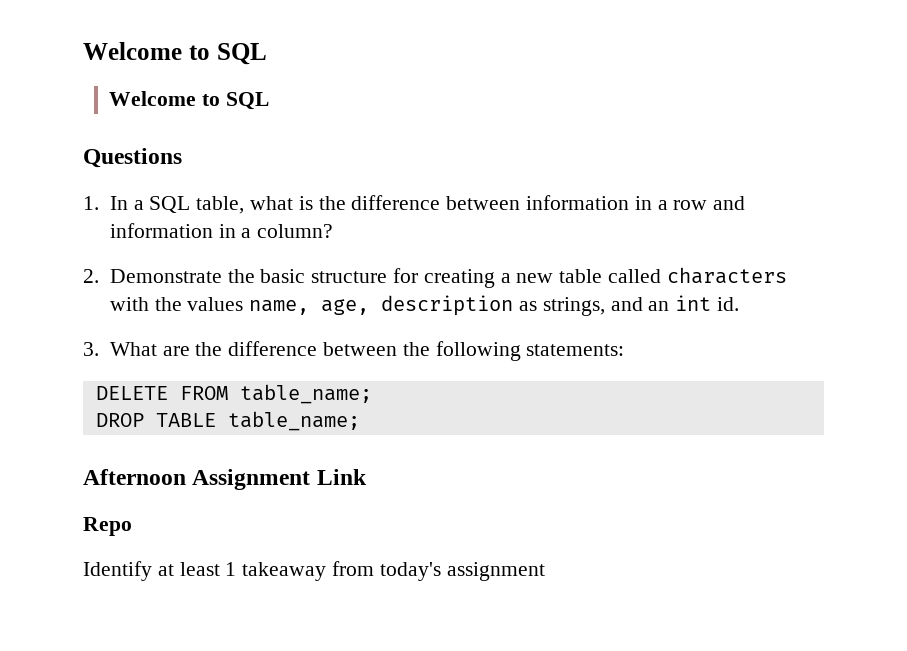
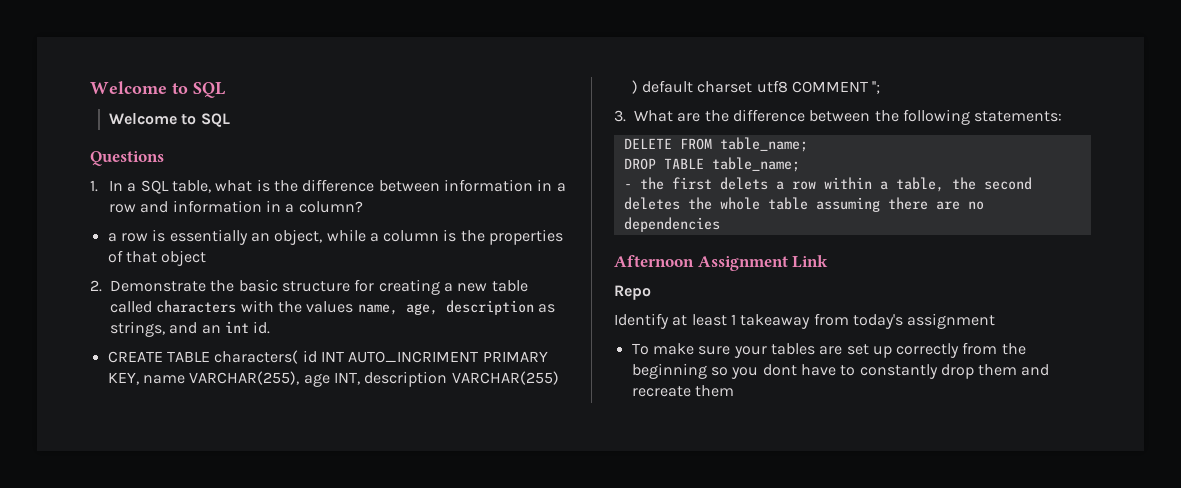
(334, 231) none -> [107,229,564,245] [107,250,207,266] // a row is essentially an object, while a column is the properties of that object
(739, 304) none -> [107,350,548,364] [107,371,559,387] [631,80,881,94] // CREATE TABLE characters( id INT AUTO_INCRIMENT PRIMARY KEY, name VARCHAR(255), age INT, description VARCHAR(255) ) default charset utf8 COMMENT '';
(360, 421) none -> [623,177,1032,192] [623,197,984,212] [623,217,720,232] // - the first delets a row within a table, the second deletes the whole table assuming there are no dependencies
(545, 571) none -> [631,342,1026,358] [631,363,1050,379] [631,385,734,397] // To make sure your tables are set up correctly from the beginning so you dont have to constantly drop them and recreate them

